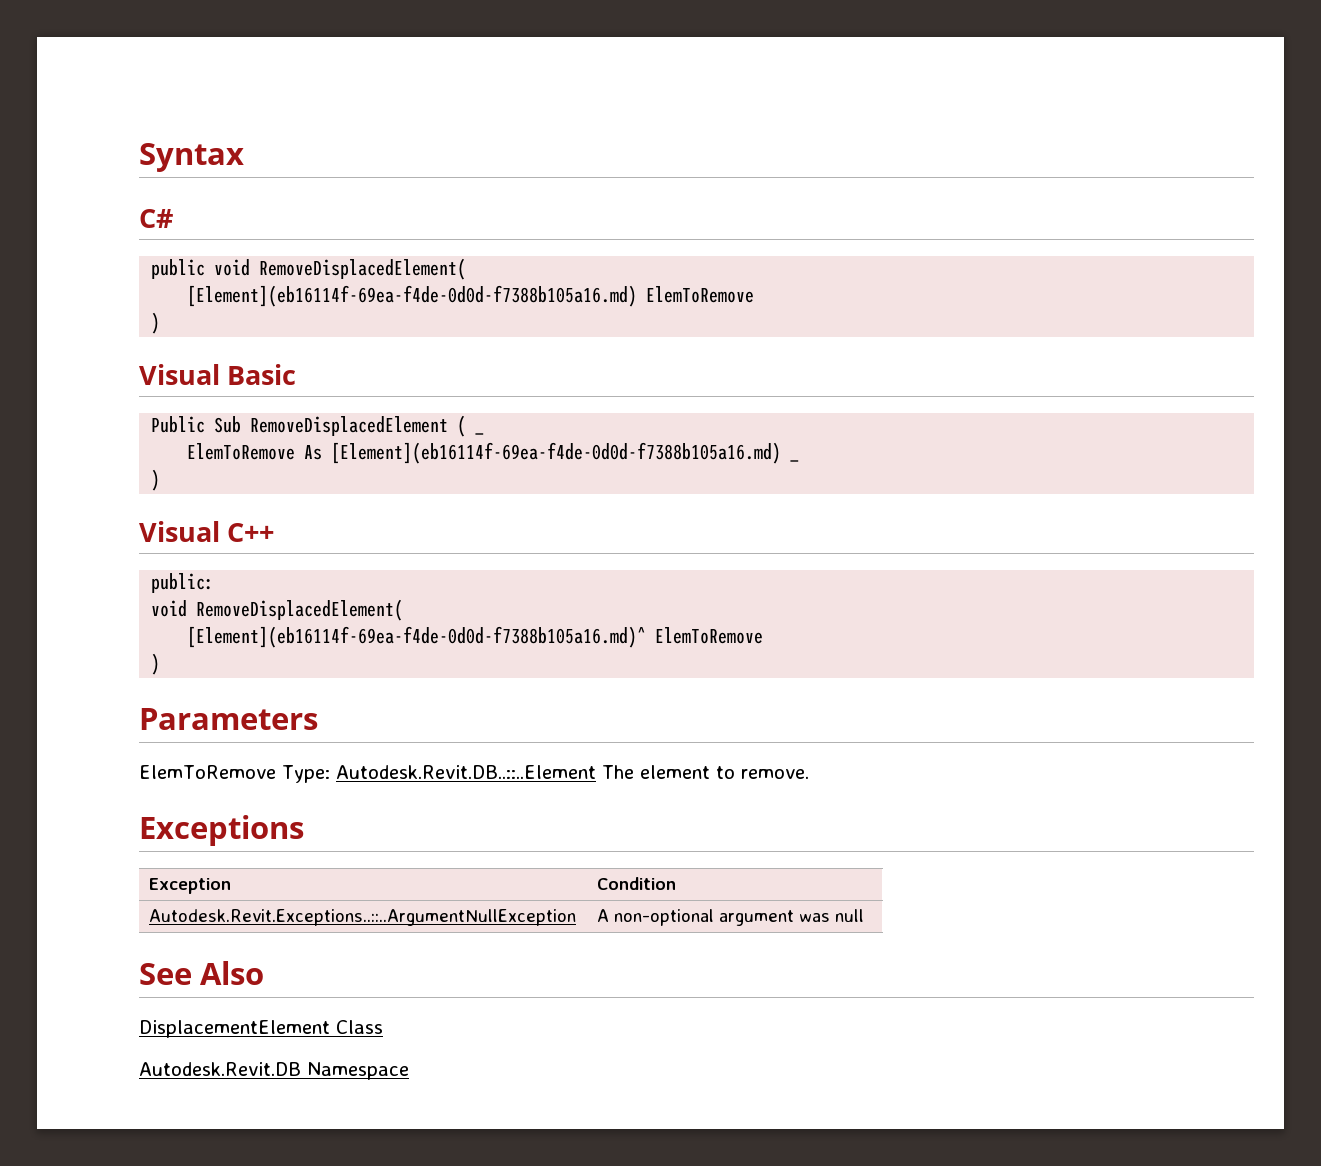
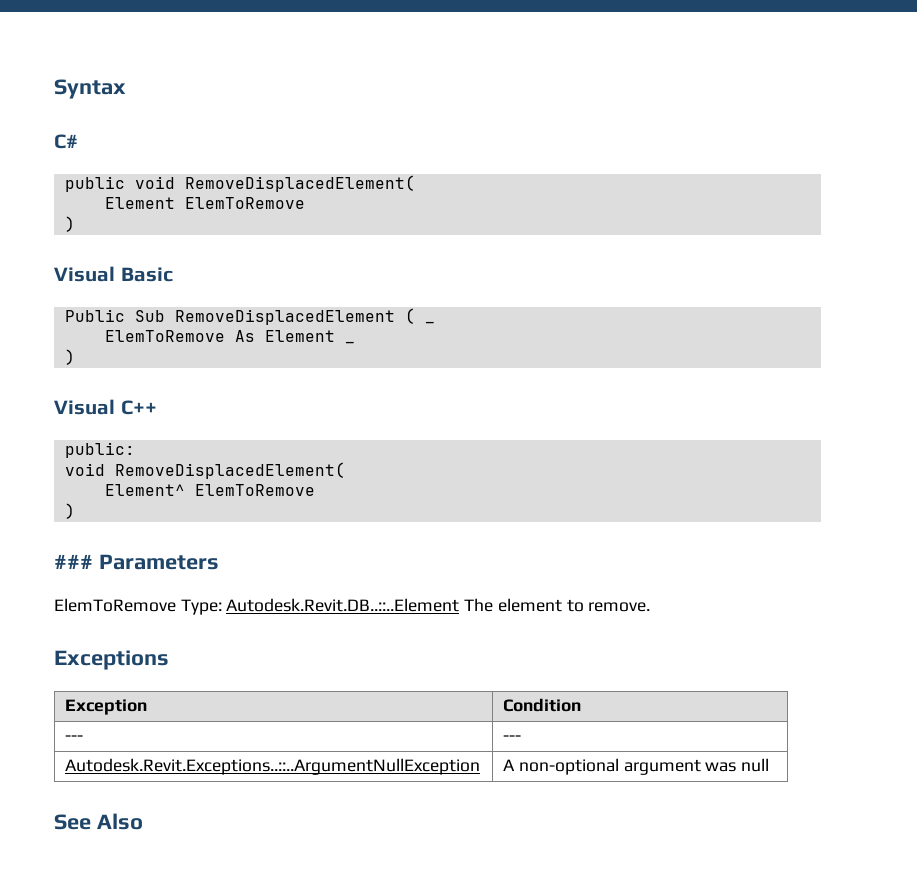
[187,285,638,307] [Element](eb16114f-69ea-f4de-0d0d-f7388b105a16.md) -> [104,197,175,209] Element
[331,442,782,464] [Element](eb16114f-69ea-f4de-0d0d-f7388b105a16.md) -> [264,330,335,342] Element
[187,626,764,648] [151,653,161,675] [Element](eb16114f-69ea-f4de-0d0d-f7388b105a16.md)^ ElemToRemove // ) // -> [104,484,315,496] [64,503,75,519] [54,554,93,569] Element^ ElemToRemove // ) // ###
(677, 883) none -> [65,735,84,741] [503,735,522,741] // --- | ---
[139,1020,383,1038] [139,1062,409,1080] // DisplacementElement Class // Autodesk.Revit.DB Namespace -> (143, 821) none

